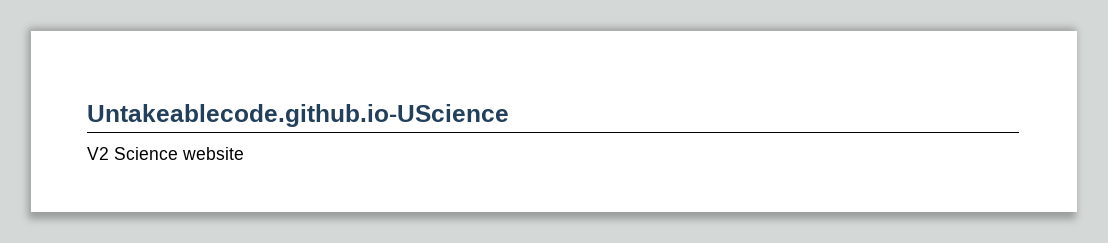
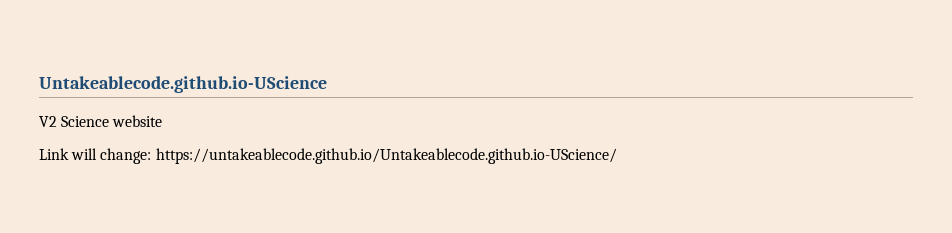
(244, 153) none -> [39,148,617,164] // Link will change: https://untakeablecode.github.io/Untakeablecode.github.io-UScience/

